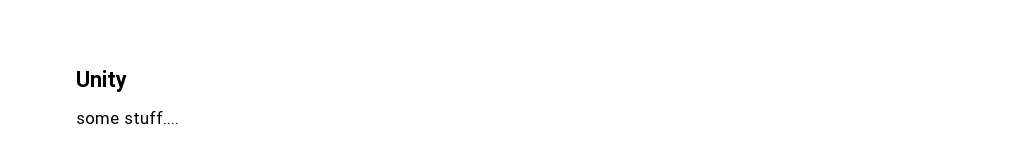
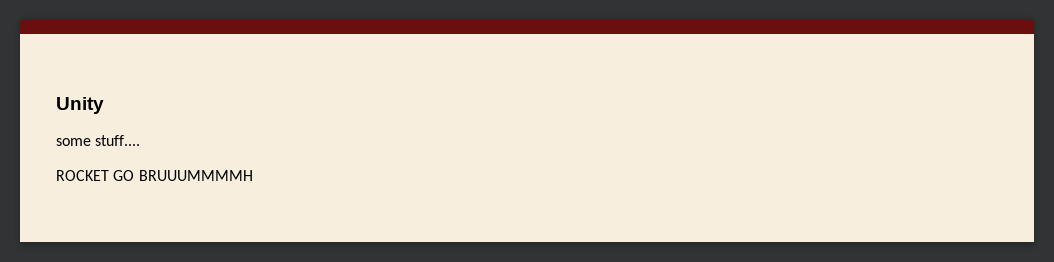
(179, 117) none -> [56,170,253,181] // ROCKET GO BRUUUMMMMH

